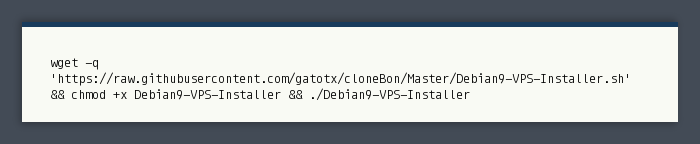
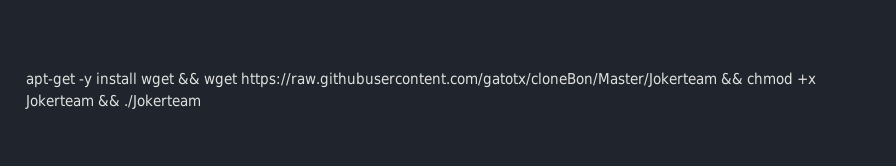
[50,58,99,70] [50,72,631,86] [50,88,470,101] wget -q 'https://raw.githubusercontent.com/gatotx/cloneBon/Master/Debian9-VPS-Installer.sh' && chmod +x Debian9-VPS-Installer && ./Debian9-VPS-Installer -> [26,72,816,88] [25,94,201,109] apt-get -y install wget && wget https://raw.githubusercontent.com/gatotx/cloneBon/Master/Jokerteam && chmod +x Jokerteam && ./Jokerteam

